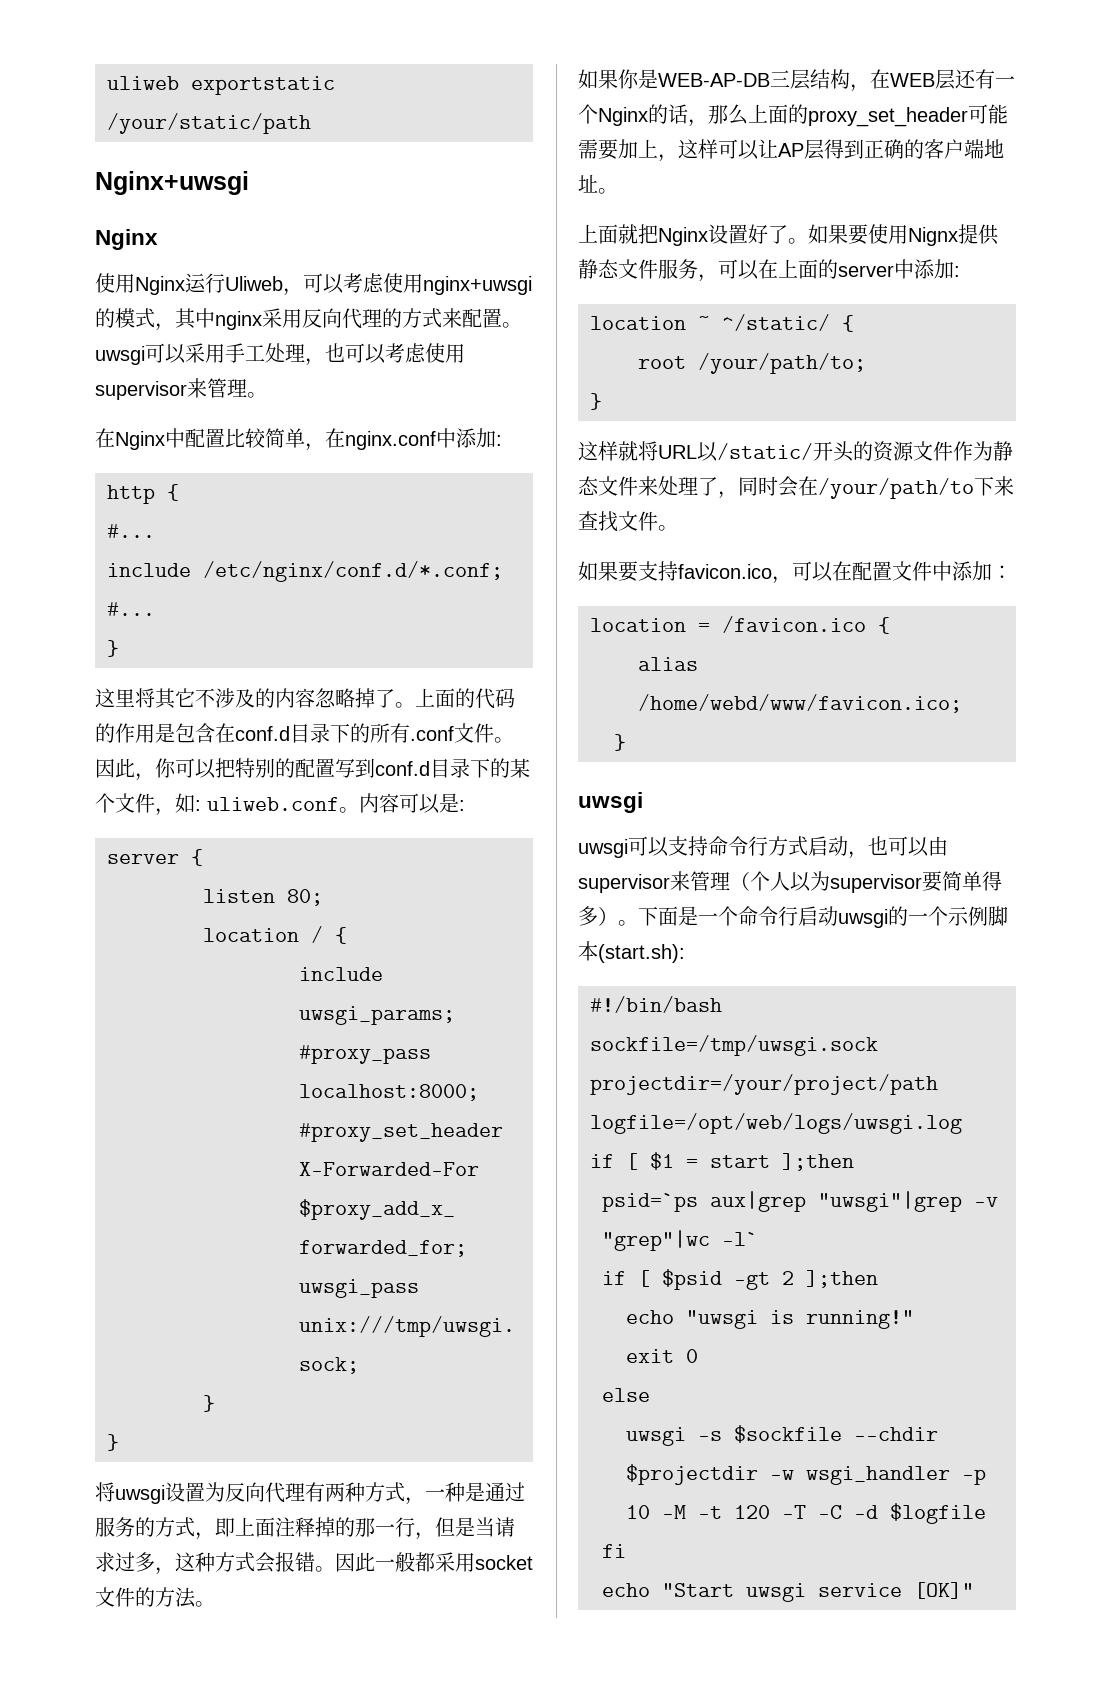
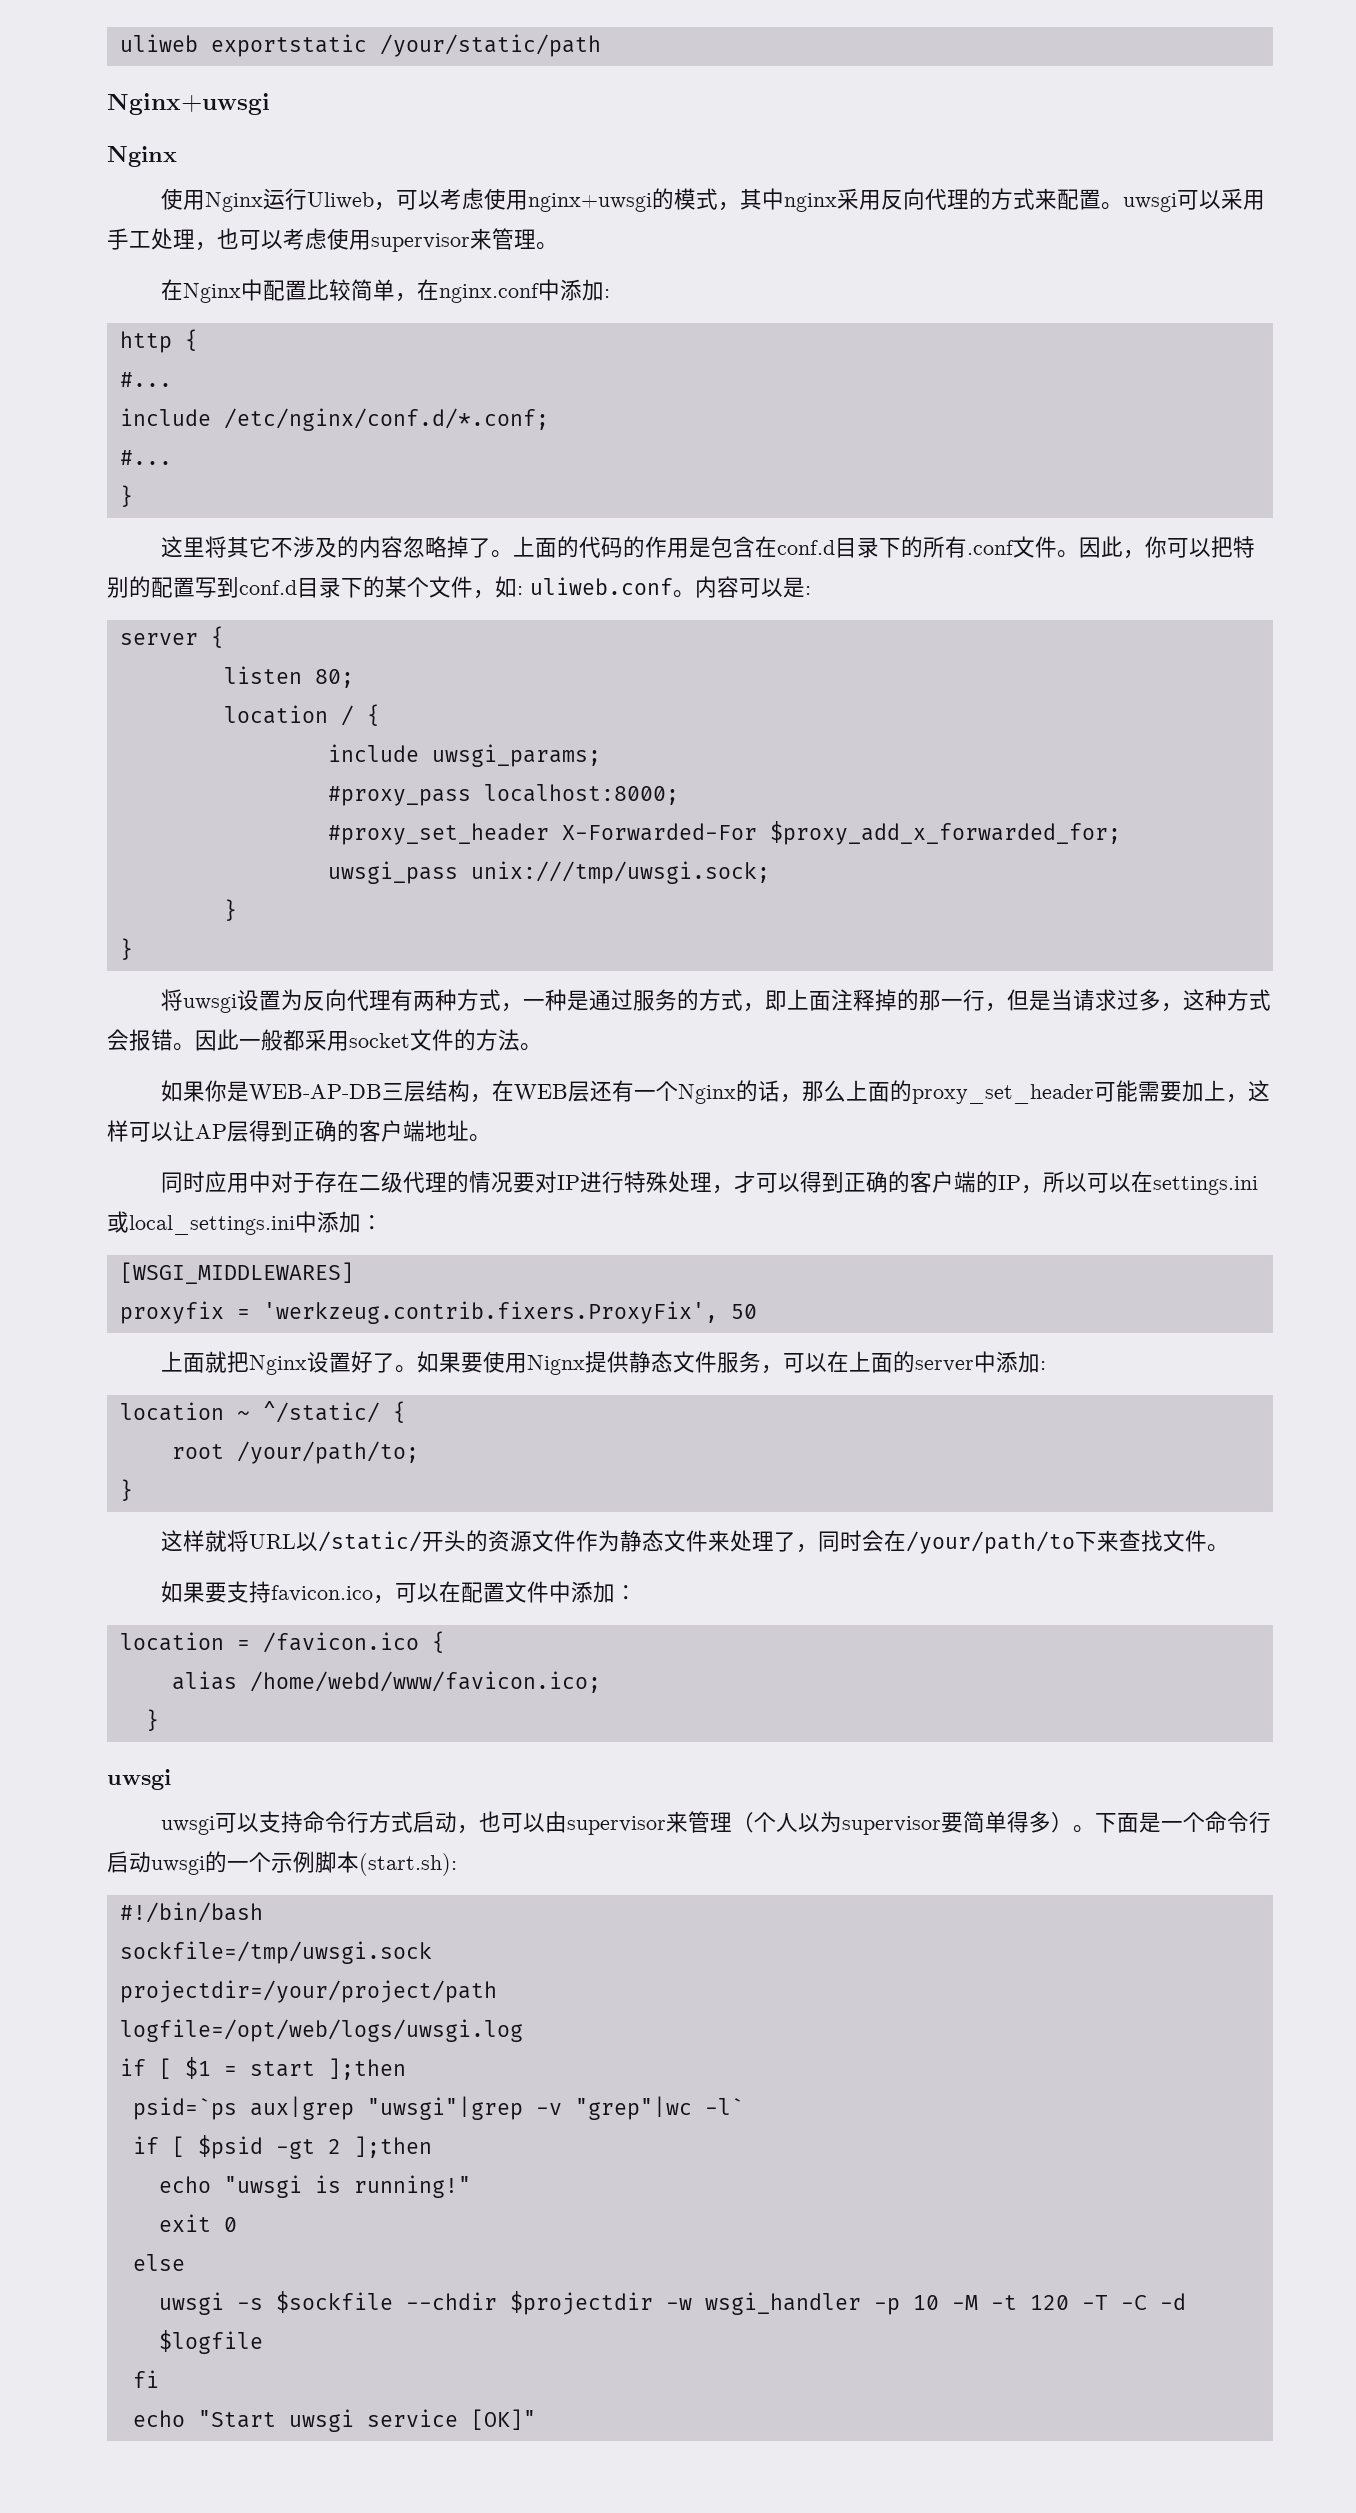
(618, 191) none -> [161,1171,1259,1195] [107,1211,383,1235] [119,1262,354,1284] [119,1301,757,1324] // 同时应用中对于存在二级代理的情况要对IP进行特殊处理，才可以得到正确的客户端的IP，所以可以在settings.ini或local_settings.ini中添加： // [WSGI_MIDDLEWARES] // proxyfix = 'werkzeug.contrib.fixers.ProxyFix', 50

